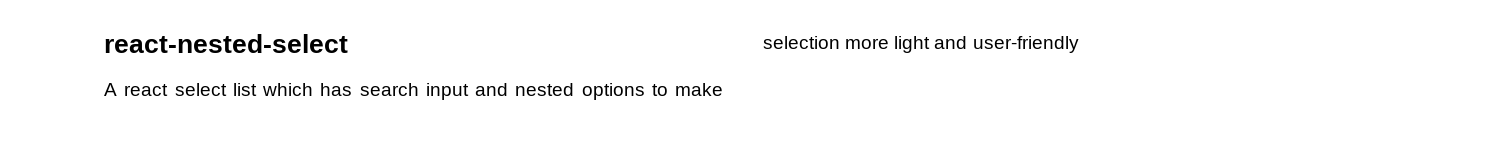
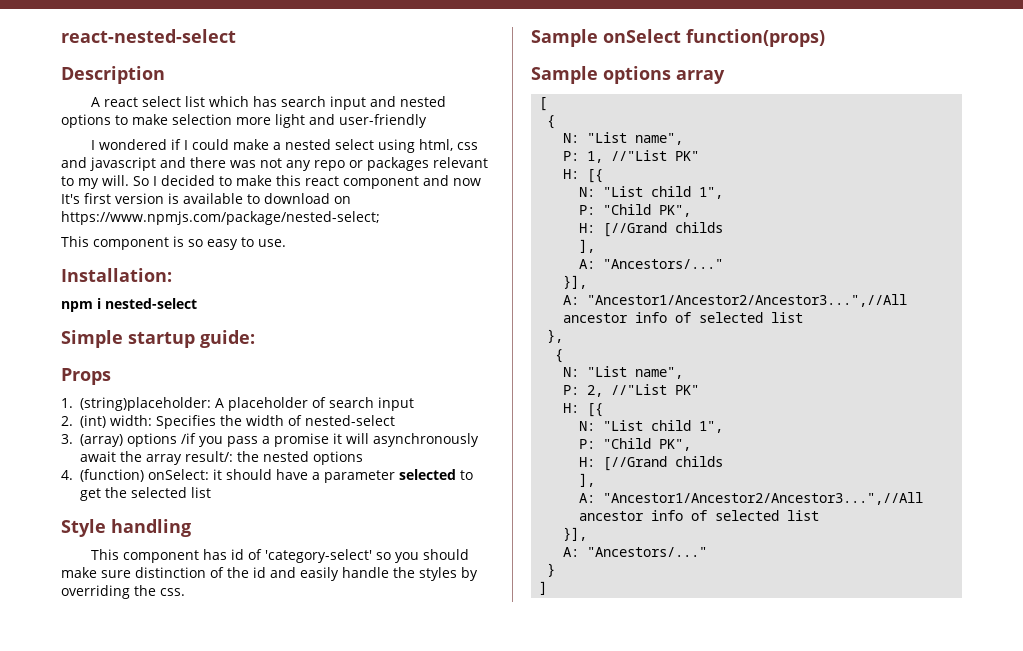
(348, 43) none -> [61,66,165,84] // Description
(1079, 44) none -> [91,139,479,153] [61,157,488,171] [61,175,481,189] [61,193,351,204] [61,211,380,225] [61,236,286,250] [61,268,172,282] [61,298,197,312] [61,330,255,348] [61,368,111,385] [61,397,414,411] [61,415,395,429] [61,433,479,447] [80,451,363,465] [61,469,473,483] [80,487,211,501] [61,519,191,537] [91,549,470,563] [61,567,478,581] [61,585,185,599] [531,29,825,47] [531,66,725,84] [539,97,548,111] [547,115,556,129] [563,132,684,145] [563,150,700,163] [563,169,604,183] [579,186,724,199] [579,204,692,217] [579,222,724,237] [579,239,596,253] [579,259,724,269] [563,275,588,289] [563,294,908,307] [563,312,804,323] [547,329,564,343] [555,349,564,363] [563,366,684,379] [563,384,700,397] [563,403,604,417] [579,420,724,433] [579,438,692,451] [579,456,724,471] [579,473,596,487] [579,492,924,505] [579,510,820,521] [563,527,588,541] [563,547,708,557] [547,563,556,577] [539,581,548,595] // I wondered if I could make a nested select using html, css and javascript and there was not any repo or packages relevant to my will. So I decided to make this react component and now It's first version is available to download on https://www.npmjs.com/package/nested-select; // This component is so easy to use. // Installation: // npm i nested-select // Simple startup guide: // Props // 1. (string)placeholder: A placeholder of search input // 2. (int) width: Specifies the width of nested-select // 3. (array) options /if you pass a promise it will asynchronously await the array result/: the nested options // 4. (function) onSelect: it should have a parameter selected to get the selected list // Style handling // This component has id of 'category-select' so you should make sure distinction of the id and easily handle the styles by overriding the css. // Sample onSelect function(props) // Sample options array // [ // { // N: "List name", // P: 1, //"List PK" // H: [{ // N: "List child 1", // P: "Child PK", // H: [//Grand childs // ], // A: "Ancestors/..." // }], // A: "Ancestor1/Ancestor2/Ancestor3...",//All ancestor info of selected list // }, // { // N: "List name", // P: 2, //"List PK" // H: [{ // N: "List child 1", // P: "Child PK", // H: [//Grand childs // ], // A: "Ancestor1/Ancestor2/Ancestor3...",//All ancestor info of selected list // }], // A: "Ancestors/..." // } // ]

